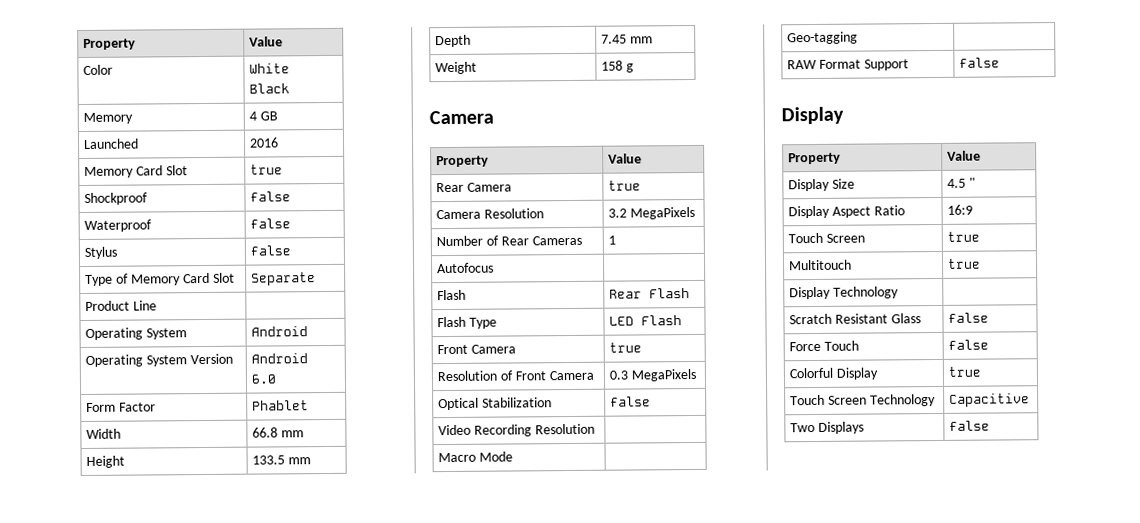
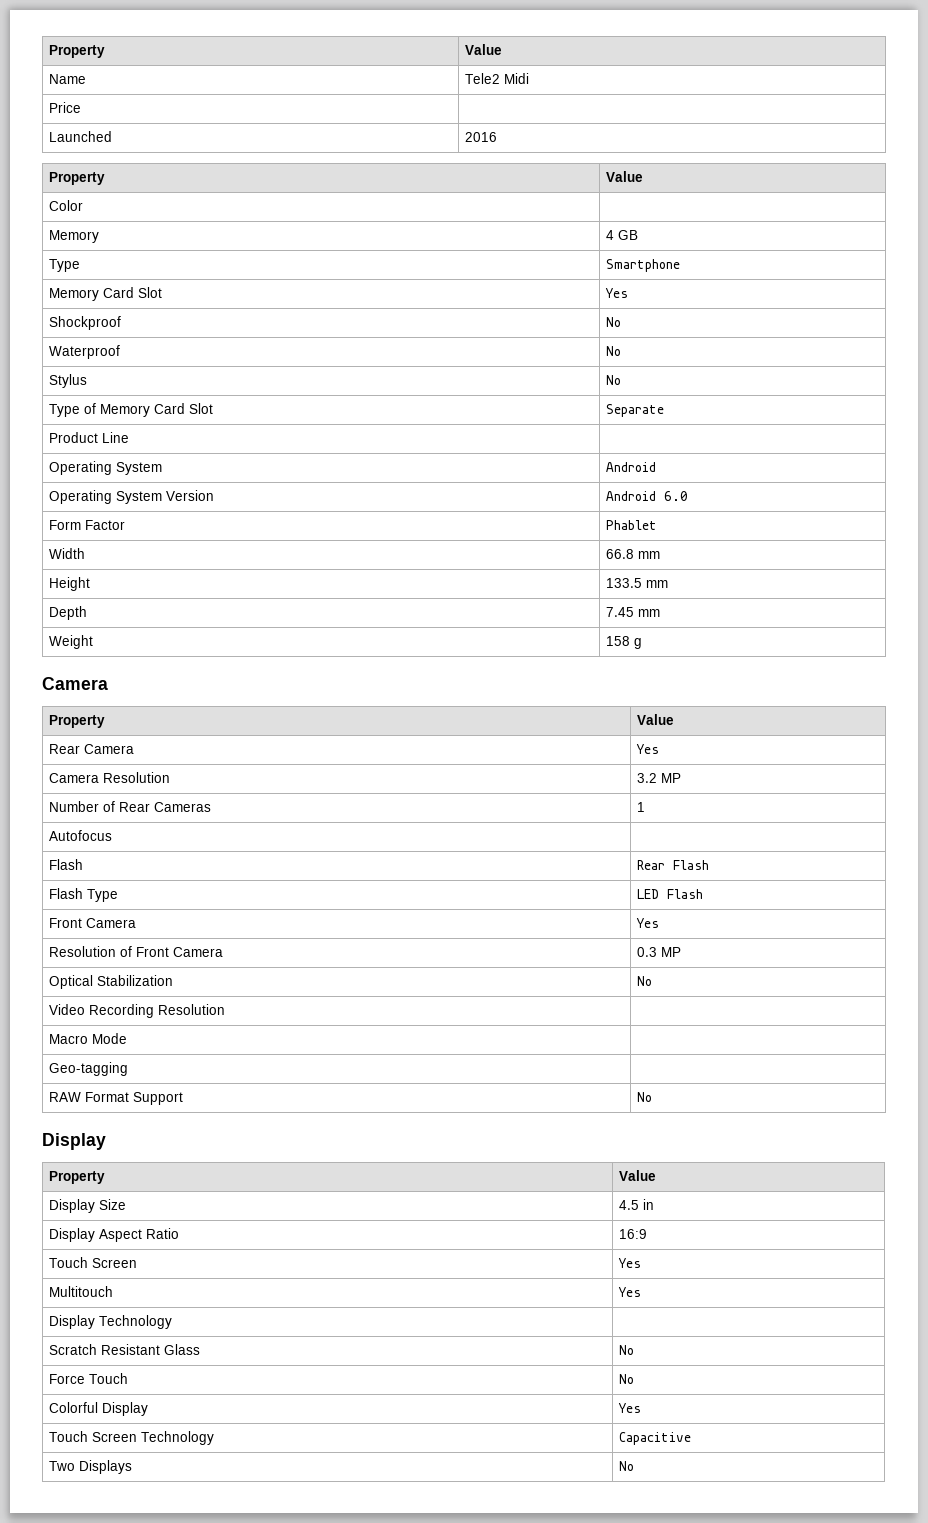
[83,38,137,50] [249,36,284,47] Property | Value -> [48,45,105,58] [464,44,502,55] [48,74,86,84] [464,73,529,84] [48,102,81,113] [48,131,112,142] [464,132,497,142] [48,172,105,185] [605,171,643,182] Property | Value // Name | Tele2 Midi // Price | // Launched | 2016 // Property | Value
[249,63,291,74] [249,83,291,94] White Black -> (83, 205) none
[83,138,140,149] [249,137,280,148] [84,165,189,178] [250,164,284,175] Launched | 2016 // Memory Card Slot | true -> [48,259,80,272] [605,259,680,272] [48,287,162,301] [604,288,628,298] Type | Smartphone // Memory Card Slot | Yes
[250,191,292,202] false -> [605,317,621,327] No
[250,218,292,229] false -> [605,346,621,356] No
[250,245,292,256] false -> [605,375,621,385] No
[608,180,642,191] true -> [635,744,659,754] Yes
[630,206,696,220] MegaPixels -> [660,773,681,783] MP
[609,342,643,353] true -> [635,918,659,928] Yes
[631,368,697,382] MegaPixels -> [660,947,681,957] MP
[610,396,652,407] false -> [636,976,652,986] No
[959,57,1001,68] false -> [636,1092,652,1102] No
[969,177,977,188] " -> [642,1199,654,1210] in
[947,231,981,242] true -> [617,1258,641,1268] Yes
[947,258,982,269] true -> [617,1287,641,1297] Yes
[948,312,990,323] false -> [618,1345,634,1355] No
[948,339,990,350] false -> [618,1374,634,1384] No
[948,366,982,377] true -> [617,1403,641,1413] Yes
[949,420,991,431] false -> [618,1461,634,1471] No

